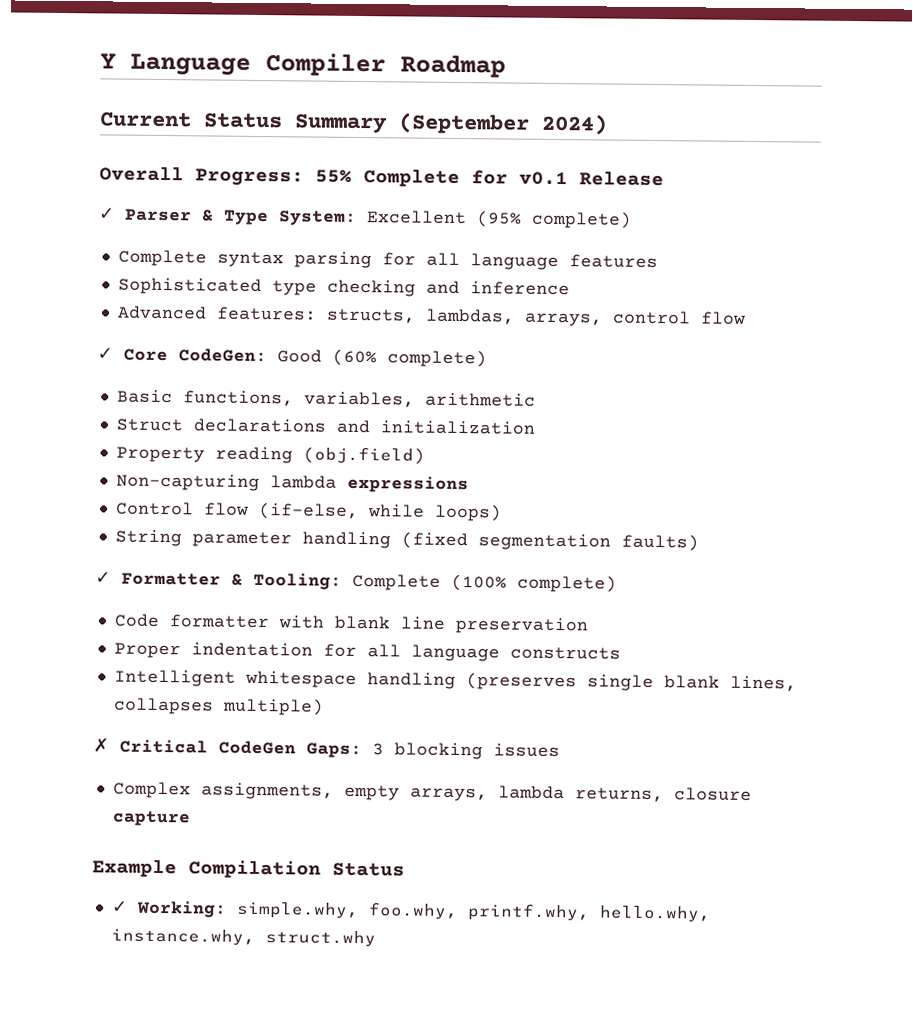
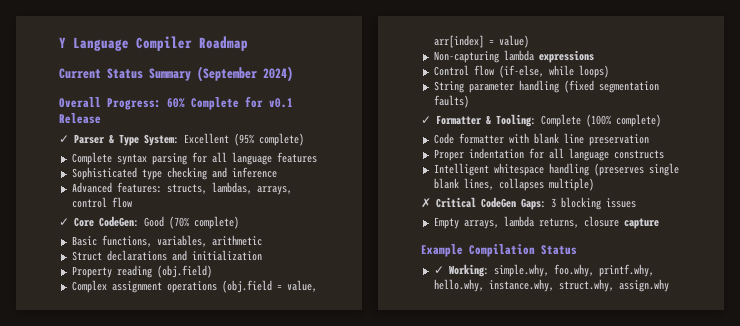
[315,169,352,183] 55% -> [167,98,185,108] 60%
[332,348,377,367] (60% -> [169,216,189,229] (70%
(425, 455) none -> [71,280,317,293] [433,35,529,48] // Complex assignment operations (obj.field = value, arr[index] = value)
[112,781,400,801] Complex assignments, empty -> [433,217,459,229] Empty
[264,930,376,947] struct.why -> [558,279,669,292] struct.why, assign.why

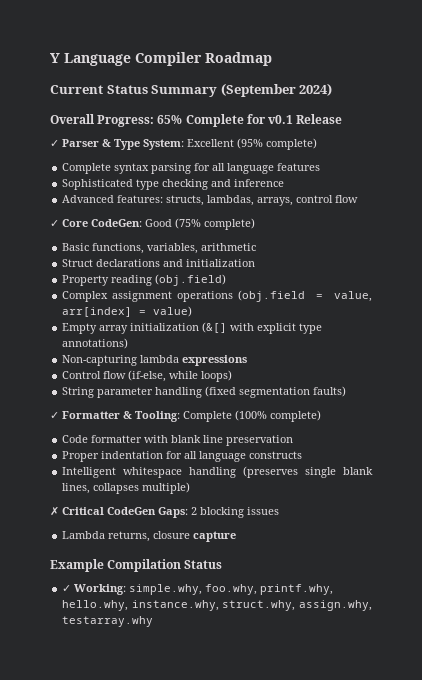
[167,98,185,108] 60% -> [157,115,183,124] 65%
[169,216,189,229] (70% -> [175,218,201,229] (75%
(529, 41) none -> [62,322,323,334] [62,338,129,349] // Empty array initialization (&[] with explicit type annotations)
[551,198,556,208] 3 -> [191,507,197,515] 2
[433,216,534,229] Empty arrays, lambda -> [62,531,106,539] Lambda
[618,279,669,292] assign.why -> [299,600,372,611] [62,616,154,627] assign.why, testarray.why

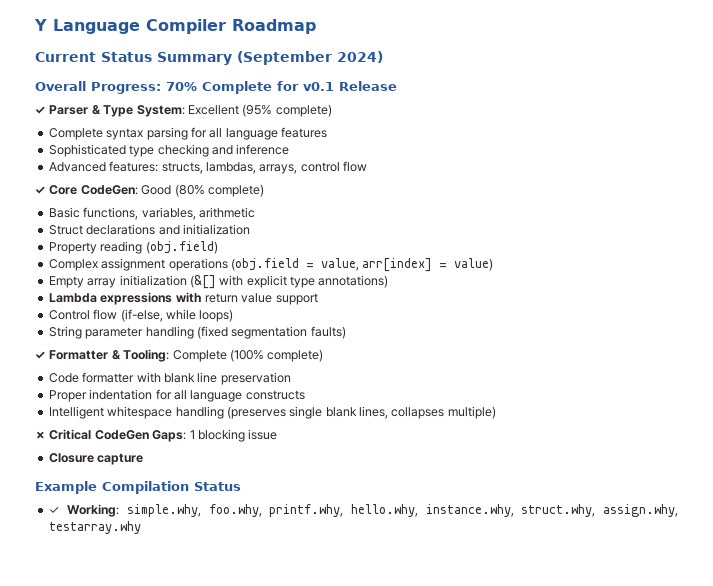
[157,115,183,124] 65% -> [166,82,197,91] 70%
[175,218,201,229] (75% -> [174,184,205,197] (80%
[62,355,180,366] Non-capturing lambda -> [48,293,97,303] Lambda
(248, 360) none -> [175,292,318,305] with return value support
[191,507,279,518] [62,531,191,542] 2 blocking issues // Lambda returns, closure -> [189,429,278,442] [48,453,94,463] 1 blocking issue // Closure

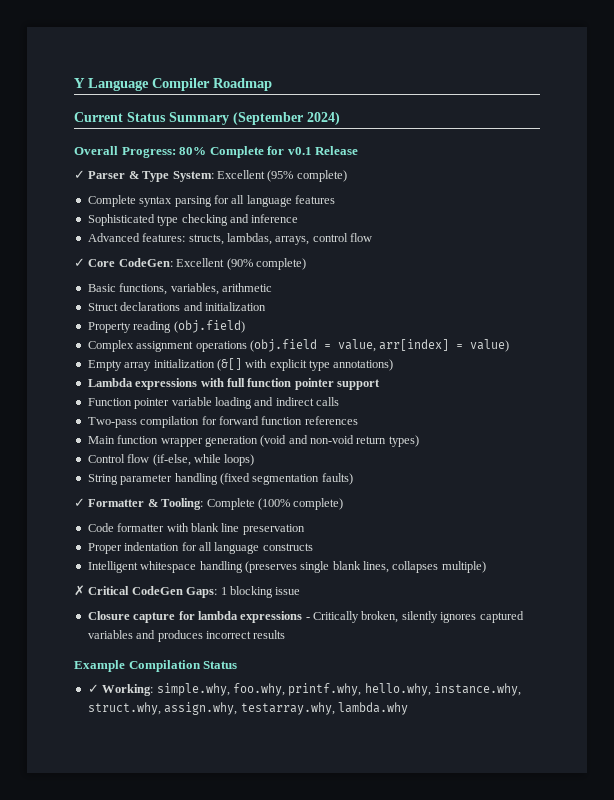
[166,82,197,91] 70% -> [179,147,207,155] 80%
[141,184,205,197] Good (80% -> [176,258,253,270] Excellent (90%
[204,293,318,305] return value support -> [226,378,380,390] [87,397,339,409] [87,416,358,428] [87,435,419,447] full function pointer support // Function pointer variable loading and indirect calls // Two-pass compilation for forward function references // Main function wrapper generation (void and non-void return types)
(144, 459) none -> [178,611,524,623] [87,630,286,642] for lambda expressions - Critically broken, silently ignores captured variables and produces incorrect results
[48,521,141,534] testarray.why -> [240,702,408,715] testarray.why, lambda.why

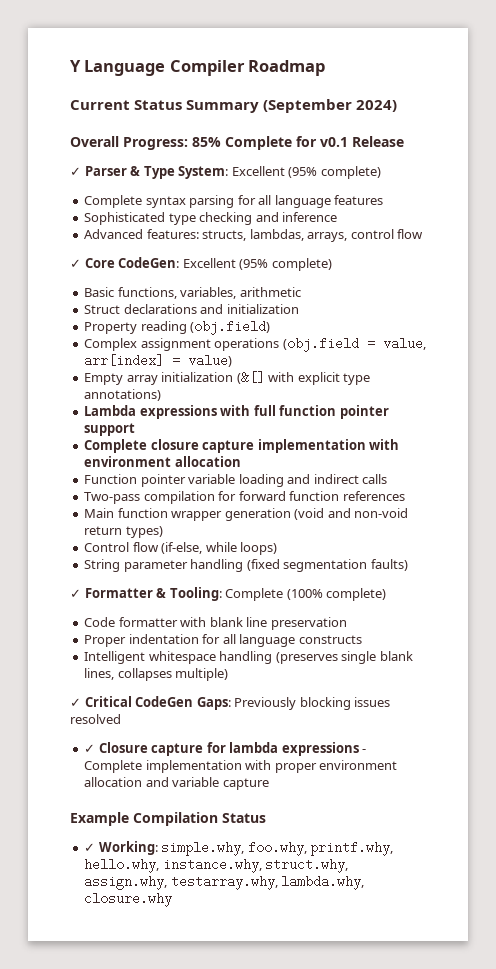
[179,147,207,155] 80% -> [192,137,221,147] 85%
[226,258,253,270] (90% -> [239,259,269,270] (95%
(380, 384) none -> [84,439,400,453] [84,456,241,467] // Complete closure capture implementation with environment allocation
[74,585,85,596] ✗ -> [70,698,81,707] ✓
[220,586,301,598] 1 blocking issue // -> [234,697,391,710] [70,714,121,724] [84,744,96,753] Previously blocking issues resolved // ✓
[313,611,524,623] [87,630,286,642] Critically broken, silently ignores captured variables and produces incorrect results -> [84,760,398,773] [84,777,269,790] Complete implementation with proper environment allocation and variable capture
[337,702,408,715] lambda.why -> [281,875,365,890] [84,892,173,907] lambda.why, closure.why

